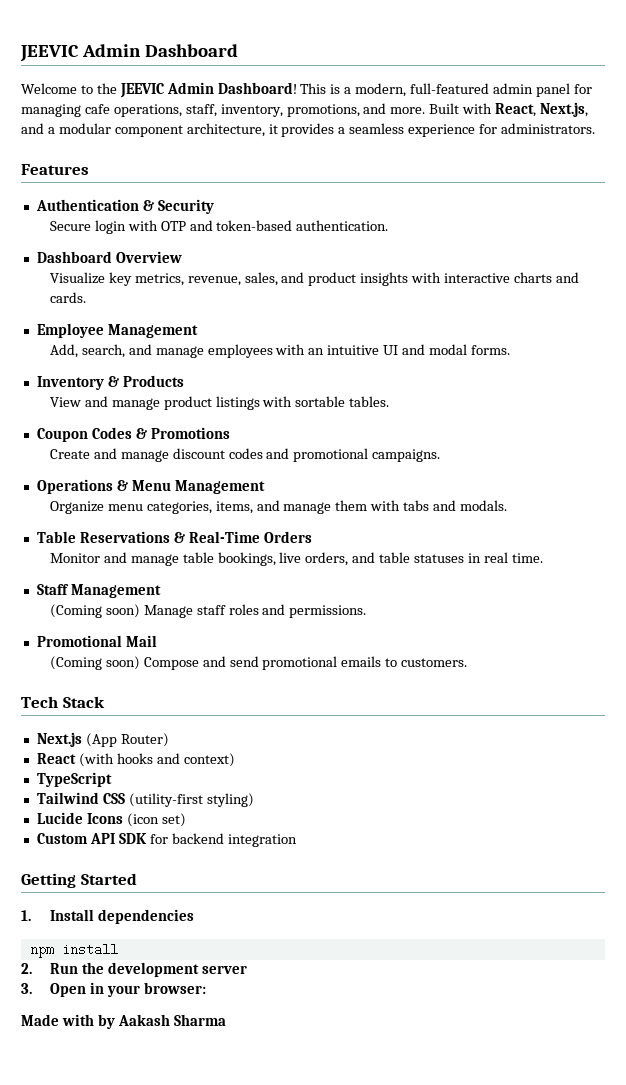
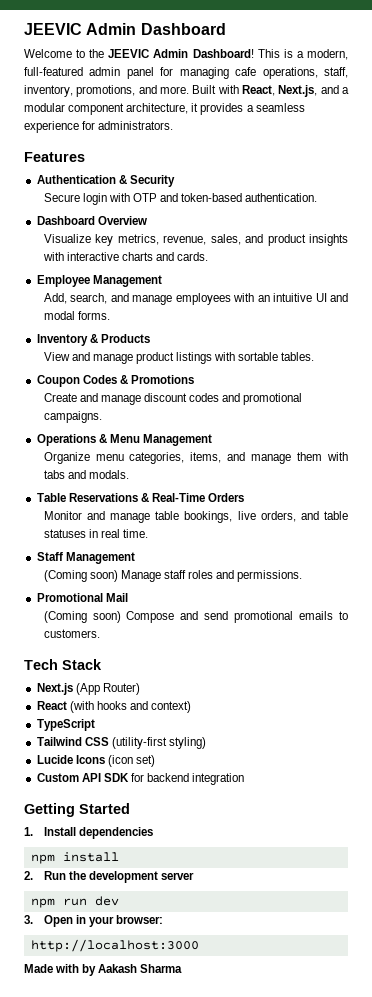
(247, 969) none -> [30,896,119,908] // npm run dev
(206, 988) none -> [30,939,199,952] // http://localhost:3000

